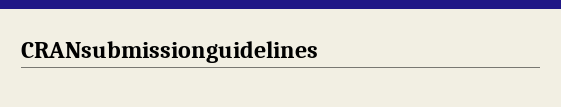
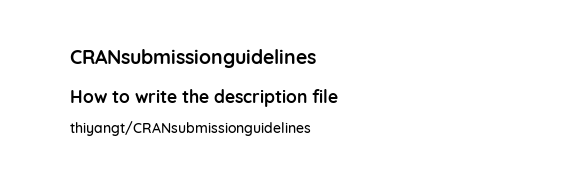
(318, 52) none -> [70,89,338,107] [70,121,311,136] // How to write the description file // thiyangt/CRANsubmissionguidelines

